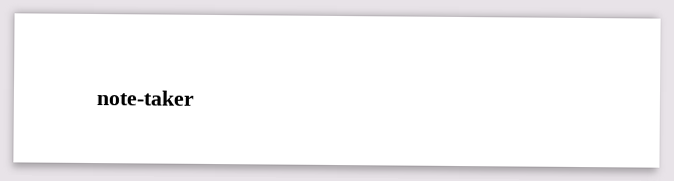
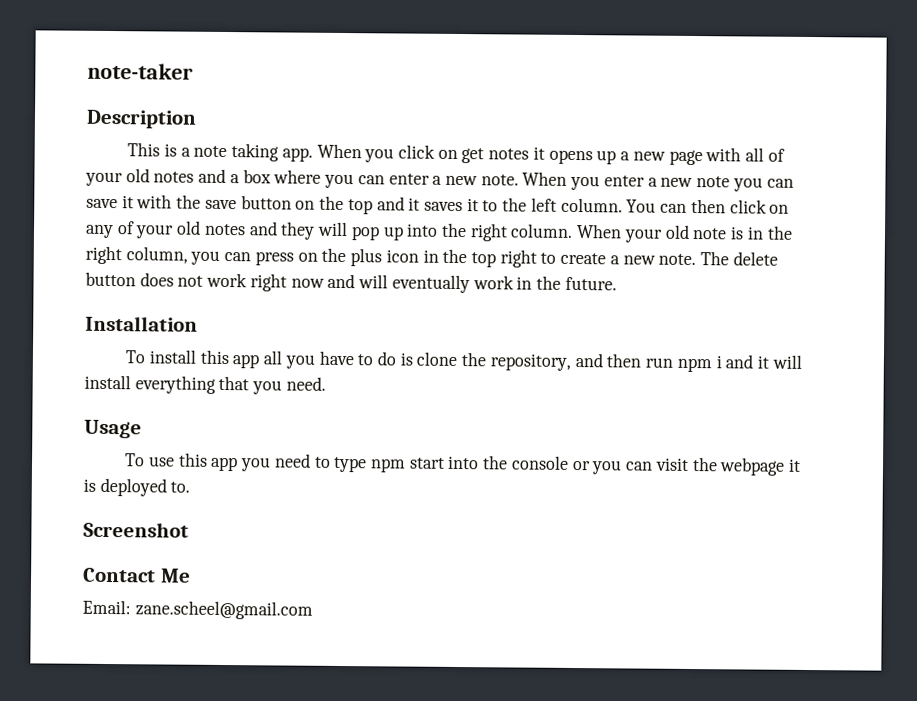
(194, 98) none -> [86,109,197,129] [127,142,785,166] [85,168,794,192] [86,194,790,215] [85,220,793,243] [85,245,778,268] [85,271,617,294] [85,315,198,332] [125,349,802,373] [84,374,326,395] [84,419,142,439] [124,452,801,476] [83,477,191,497] [83,521,189,538] [83,567,191,583] [82,599,313,620] // Description // This is a note taking app. When you click on get notes it opens up a new page with all of your old notes and a box where you can enter a new note. When you enter a new note you can save it with the save button on the top and it saves it to the left column. You can then click on any of your old notes and they will pop up into the right column. When your old note is in the right column, you can press on the plus icon in the top right to create a new note. The delete button does not work right now and will eventually work in the future. // Installation // To install this app all you have to do is clone the repository, and then run npm i and it will install everything that you need. // Usage // To use this app you need to type npm start into the console or you can visit the webpage it is deployed to. // Screenshot // Contact Me // Email: zane.scheel@gmail.com

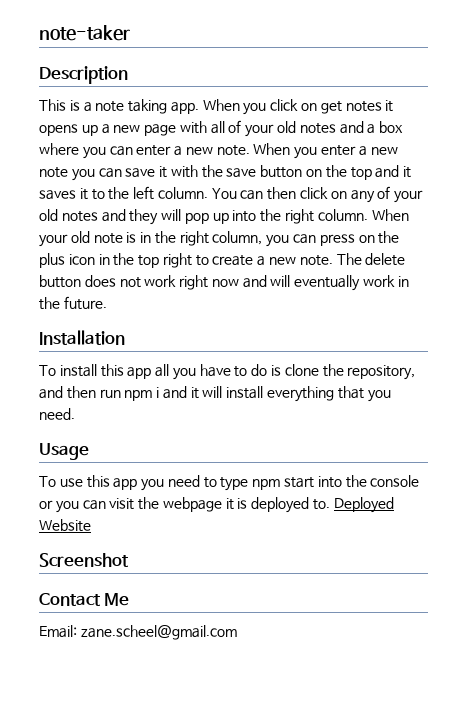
(191, 487) none -> [333,497,394,513] [39,519,91,532] Deployed Website

